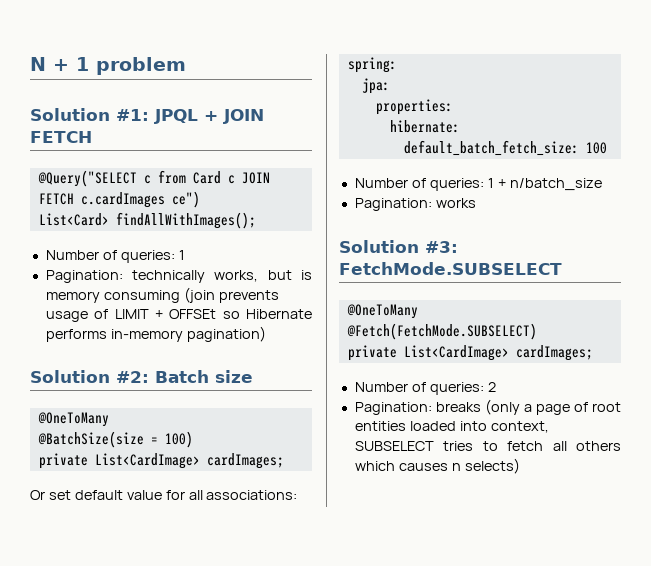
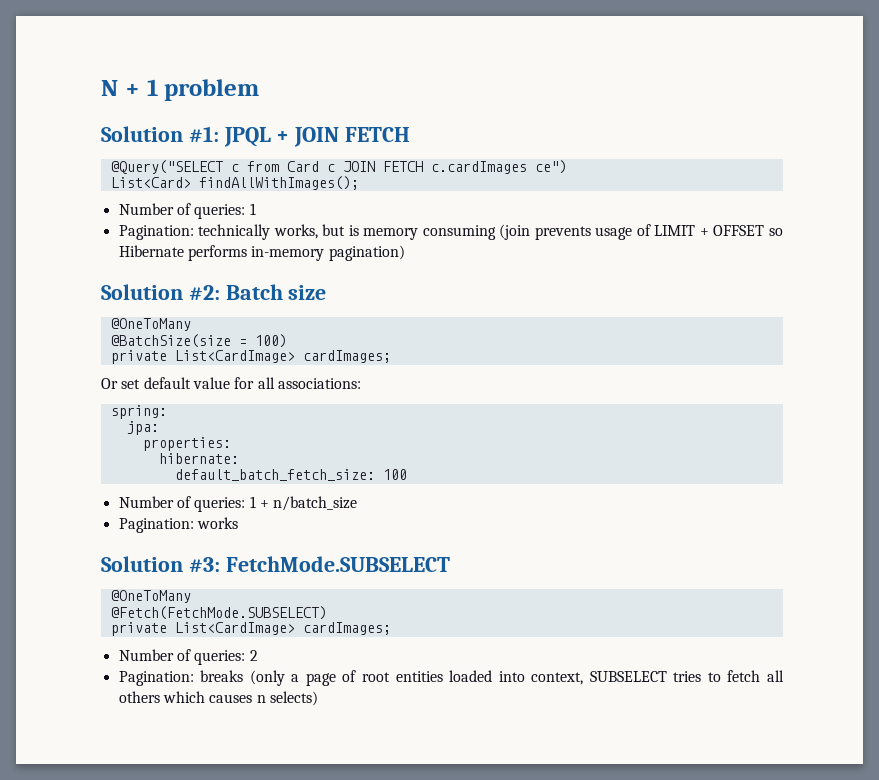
[169,309,217,319] OFFSEt -> [713,225,765,236] OFFSET

